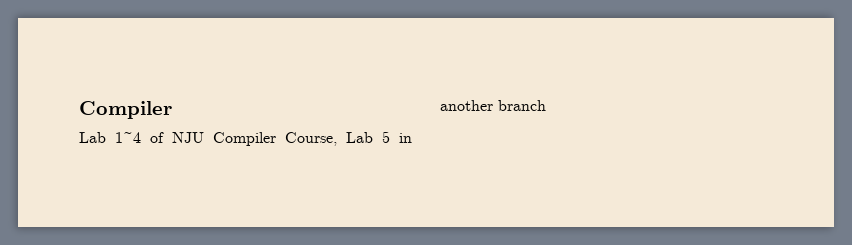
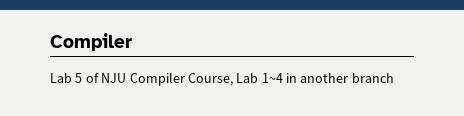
[115,132,141,143] 1~4 -> [75,73,83,83] 5
[382,131,390,143] 5 -> [261,73,283,83] 1~4

